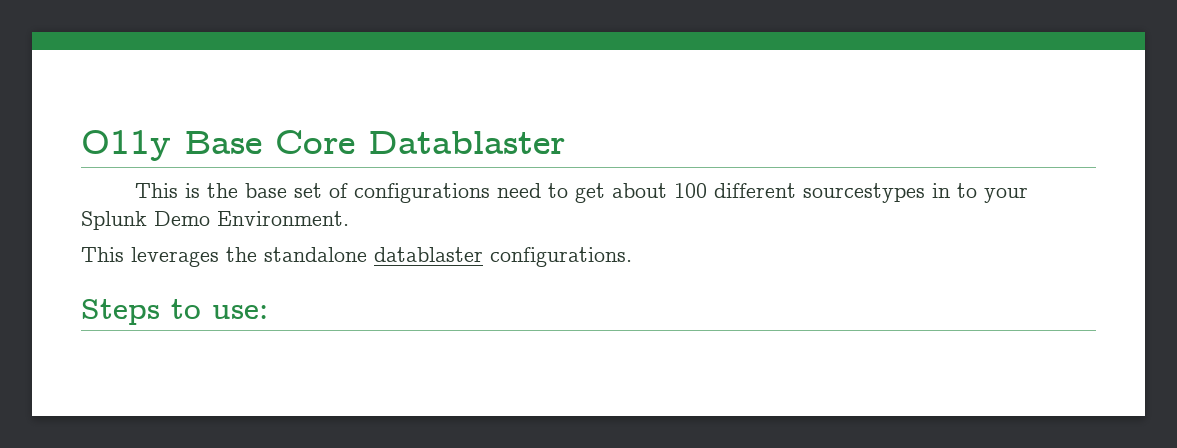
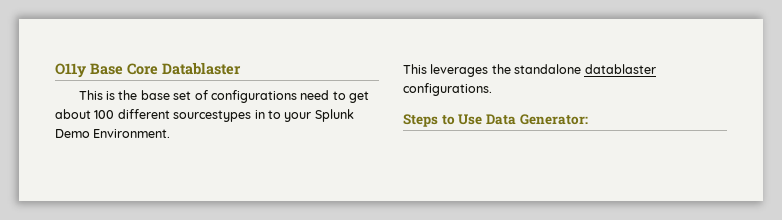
[212,305,268,319] use: -> [458,114,588,125] Use Data Generator:

